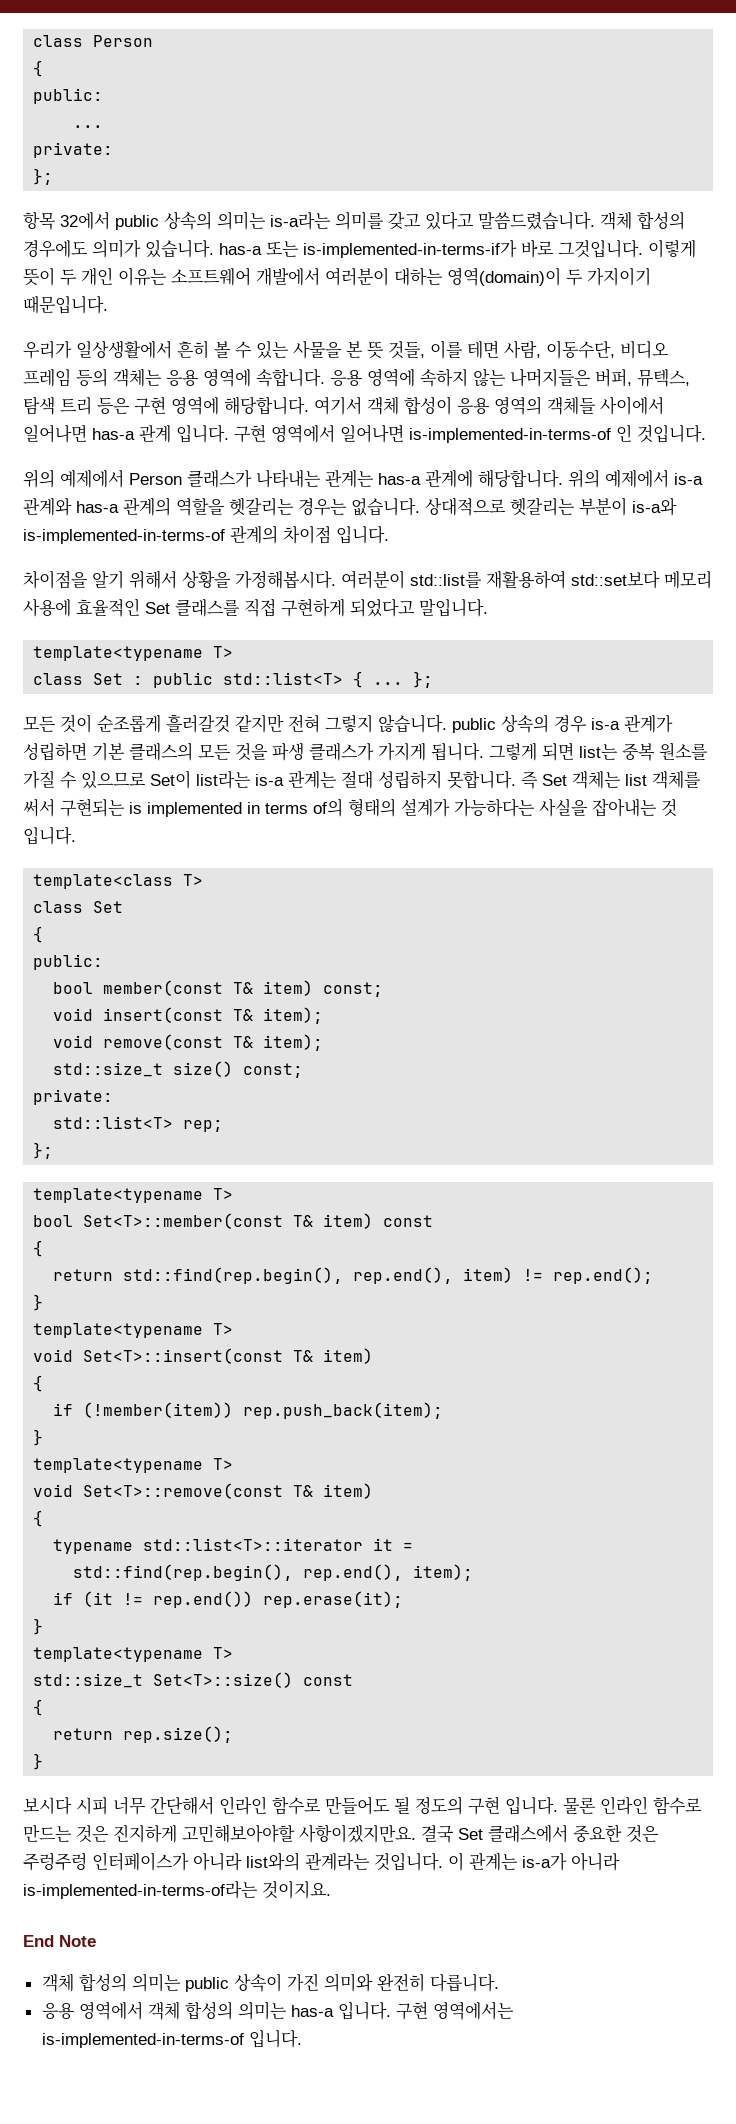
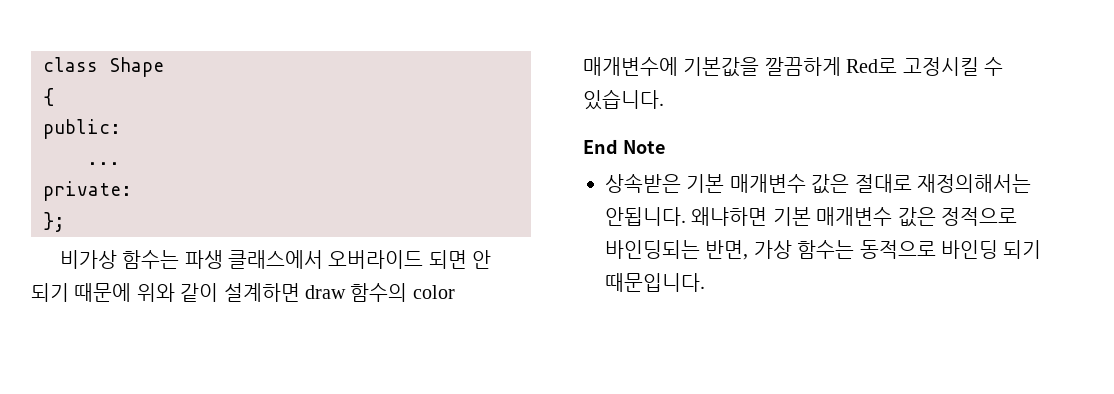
[33,35,154,47] class Person -> [43,57,164,77] class Shape
[23,211,685,230] [23,239,696,258] [23,267,651,286] [23,295,108,314] [23,340,669,359] [23,368,690,387] [23,396,664,415] [23,424,706,443] [23,469,703,488] [23,497,677,516] [23,525,389,544] [23,570,712,589] [23,598,488,617] [33,646,234,661] [33,671,434,688] [23,714,673,733] [23,742,708,761] [23,770,701,789] [23,798,677,817] [23,827,76,845] [33,874,204,889] [33,901,124,913] [33,926,44,943] [33,954,104,970] [53,980,384,997] [53,1007,324,1024] [53,1034,324,1051] [53,1061,304,1078] [33,1089,114,1105] [53,1116,224,1132] [33,1142,54,1159] [33,1188,234,1203] [33,1213,434,1229] [33,1240,44,1257] [53,1267,654,1284] [33,1294,44,1311] [33,1323,234,1338] [33,1348,374,1364] [33,1375,44,1392] [53,1402,444,1419] [33,1429,44,1446] [33,1458,234,1473] [33,1483,374,1499] [33,1510,44,1527] [53,1538,414,1554] [73,1564,474,1581] [53,1591,404,1608] [33,1618,44,1635] [33,1647,234,1662] [33,1672,354,1688] [33,1699,44,1716] [53,1726,234,1743] [33,1753,44,1770] [23,1796,702,1815] [23,1824,659,1843] [23,1852,620,1871] [23,1880,331,1899] [23,1935,96,1947] [41,1973,499,1992] [41,2001,514,2020] [41,2030,302,2048] 항목 32에서 public 상속의 의미는 is-a라는 의미를 갖고 있다고 말씀드렸습니다. 객체 합성의 경우에도 의미가 있습니다. has-a 또는 is-implemented-in-terms-if가 바로 그것입니다. 이렇게 뜻이 두 개인 이유는 소프트웨어 개발에서 여러분이 대하는 영역(domain)이 두 가지이기 때문입니다. // 우리가 일상생활에서 흔히 볼 수 있는 사물을 본 뜻 것들, 이를 테면 사람, 이동수단, 비디오 프레임 등의 객체는 응용 영역에 속합니다. 응용 영역에 속하지 않는 나머지들은 버퍼, 뮤텍스, 탐색 트리 등은 구현 영역에 해당합니다. 여기서 객체 합성이 응용 영역의 객체들 사이에서 일어나면 has-a 관계 입니다. 구현 영역에서 일어나면 is-implemented-in-terms-of 인 것입니다. // 위의 예제에서 Person 클래스가 나타내는 관계는 has-a 관계에 해당합니다. 위의 예제에서 is-a 관계와 has-a 관계의 역할을 헷갈리는 경우는 없습니다. 상대적으로 헷갈리는 부분이 is-a와 is-implemented-in-terms-of 관계의 차이점 입니다. // 차이점을 알기 위해서 상황을 가정해봅시다. 여러분이 std::list를 재활용하여 std::set보다 메모리 사용에 효율적인 Set 클래스를 직접 구현하게 되었다고 말입니다. // template<typename T> // class Set : public std::list<T> { ... }; // 모든 것이 순조롭게 흘러갈것 같지만 전혀 그렇지 않습니다. public 상속의 경우 is-a 관계가 성립하면 기본 클래스의 모든 것을 파생 클래스가 가지게 됩니다. 그렇게 되면 list는 중복 원소를 가질 수 있으므로 Set이 list라는 is-a 관계는 절대 성립하지 못합니다. 즉 Set 객체는 list 객체를 써서 구현되는 is implemented in terms of의 형태의 설계가 가능하다는 사실을 잡아내는 것 입니다. // template<class T> // class Set // { // public: // bool member(const T& item) const; // void insert(const T& item); // void remove(const T& item); // std::size_t size() const; // private: // std::list<T> rep; // }; // template<typename T> // bool Set<T>::member(const T& item) const // { // return std::find(rep.begin(), rep.end(), item) != rep.end(); // } // template<typename T> // void Set<T>::insert(const T& item) // { // if (!member(item)) rep.push_back(item); // } // template<typename T> // void Set<T>::remove(const T& item) // { // typename std::list<T>::iterator it = // std::find(rep.begin(), rep.end(), item); // if (it != rep.end()) rep.erase(it); // } // template<typename T> // std::size_t Set<T>::size() const // { // return rep.size(); // } // 보시다 시피 너무 간단해서 인라인 함수로 만들어도 될 정도의 구현 입니다. 물론 인라인 함수로 만드는 것은 진지하게 고민해보아야할 사항이겠지만요. 결국 Set 클래스에서 중요한 것은 주렁주렁 인터페이스가 아니라 list와의 관계라는 것입니다. 이 관계는 is-a가 아니라 is-implemented-in-terms-of라는 것이지요. // End Note // 객체 합성의 의미는 public 상속이 가진 의미와 완전히 다릅니다. // 응용 영역에서 객체 합성의 의미는 has-a 입니다. 구현 영역에서는 is-implemented-in-terms-of 입니다. -> [59,250,492,269] [31,283,455,302] [583,57,1003,77] [583,89,664,110] [583,139,665,154] [605,173,1031,194] [605,207,1017,227] [605,240,1042,260] [605,273,705,292] 비가상 함수는 파생 클래스에서 오버라이드 되면 안 되기 때문에 위와 같이 설계하면 draw 함수의 color 매개변수에 기본값을 깔끔하게 Red로 고정시킬 수 있습니다. // End Note // 상속받은 기본 매개변수 값은 절대로 재정의해서는 안됩니다. 왜냐하면 기본 매개변수 값은 정적으로 바인딩되는 반면, 가상 함수는 동적으로 바인딩 되기 때문입니다.

